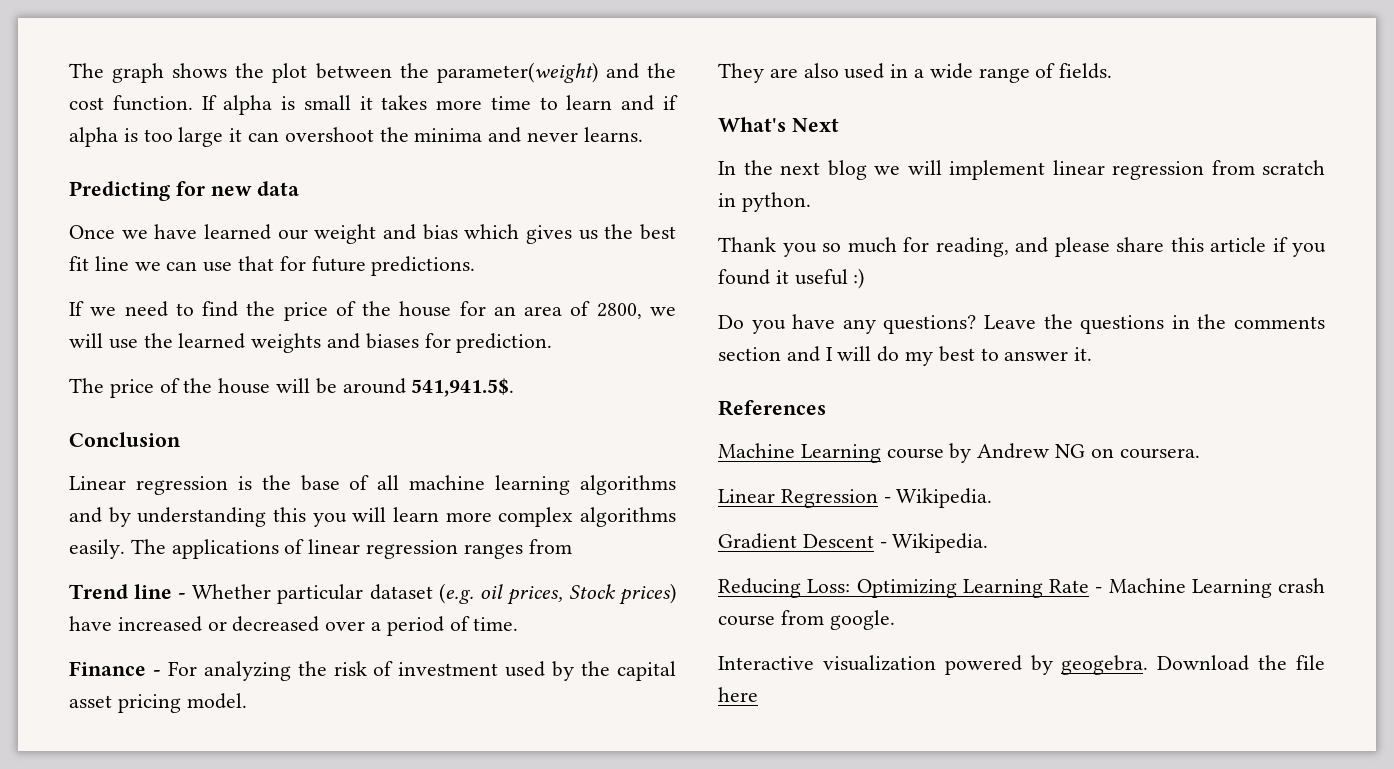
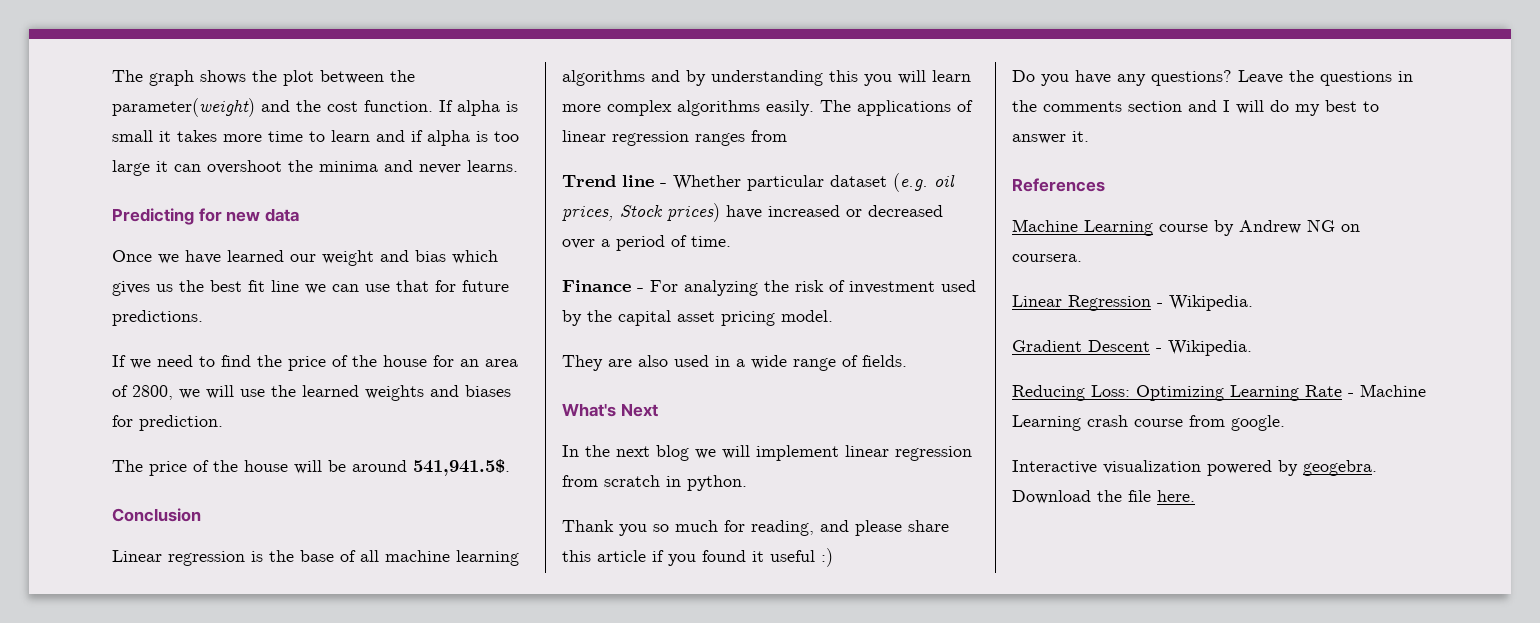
[718,687,758,702] here -> [1157,490,1195,502] here.

